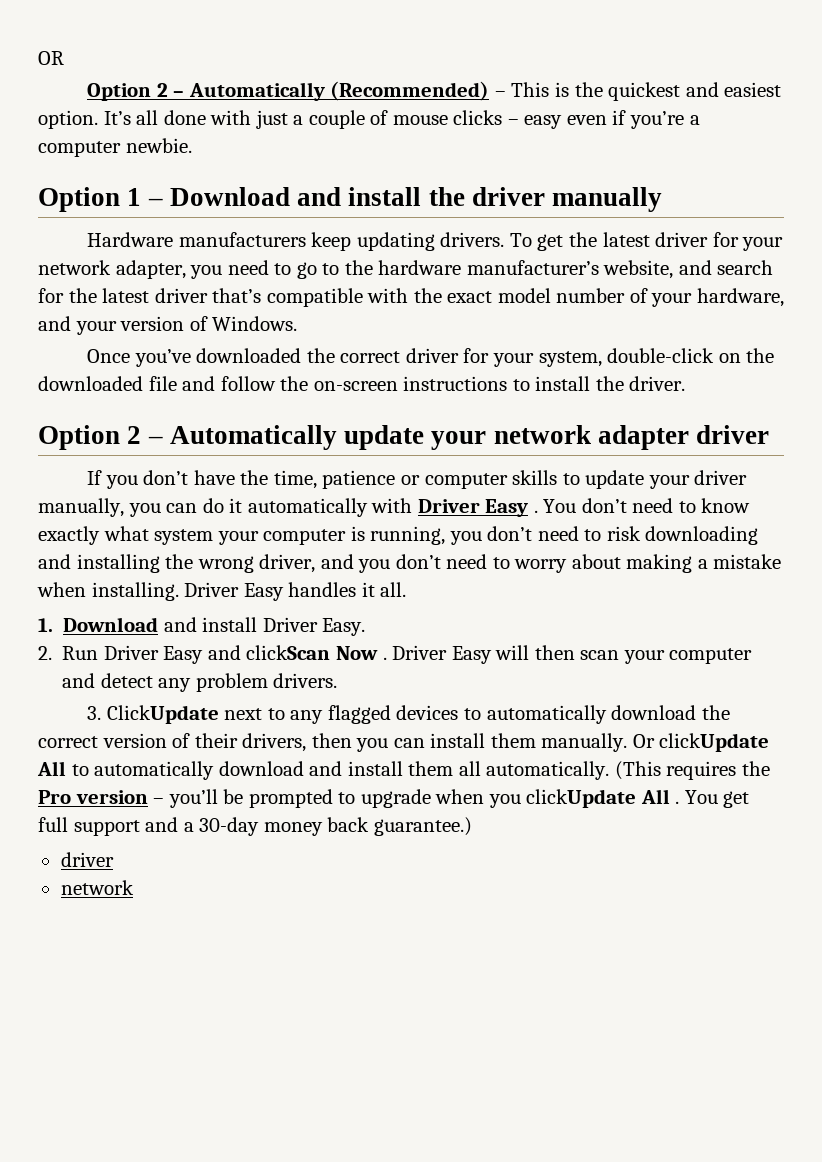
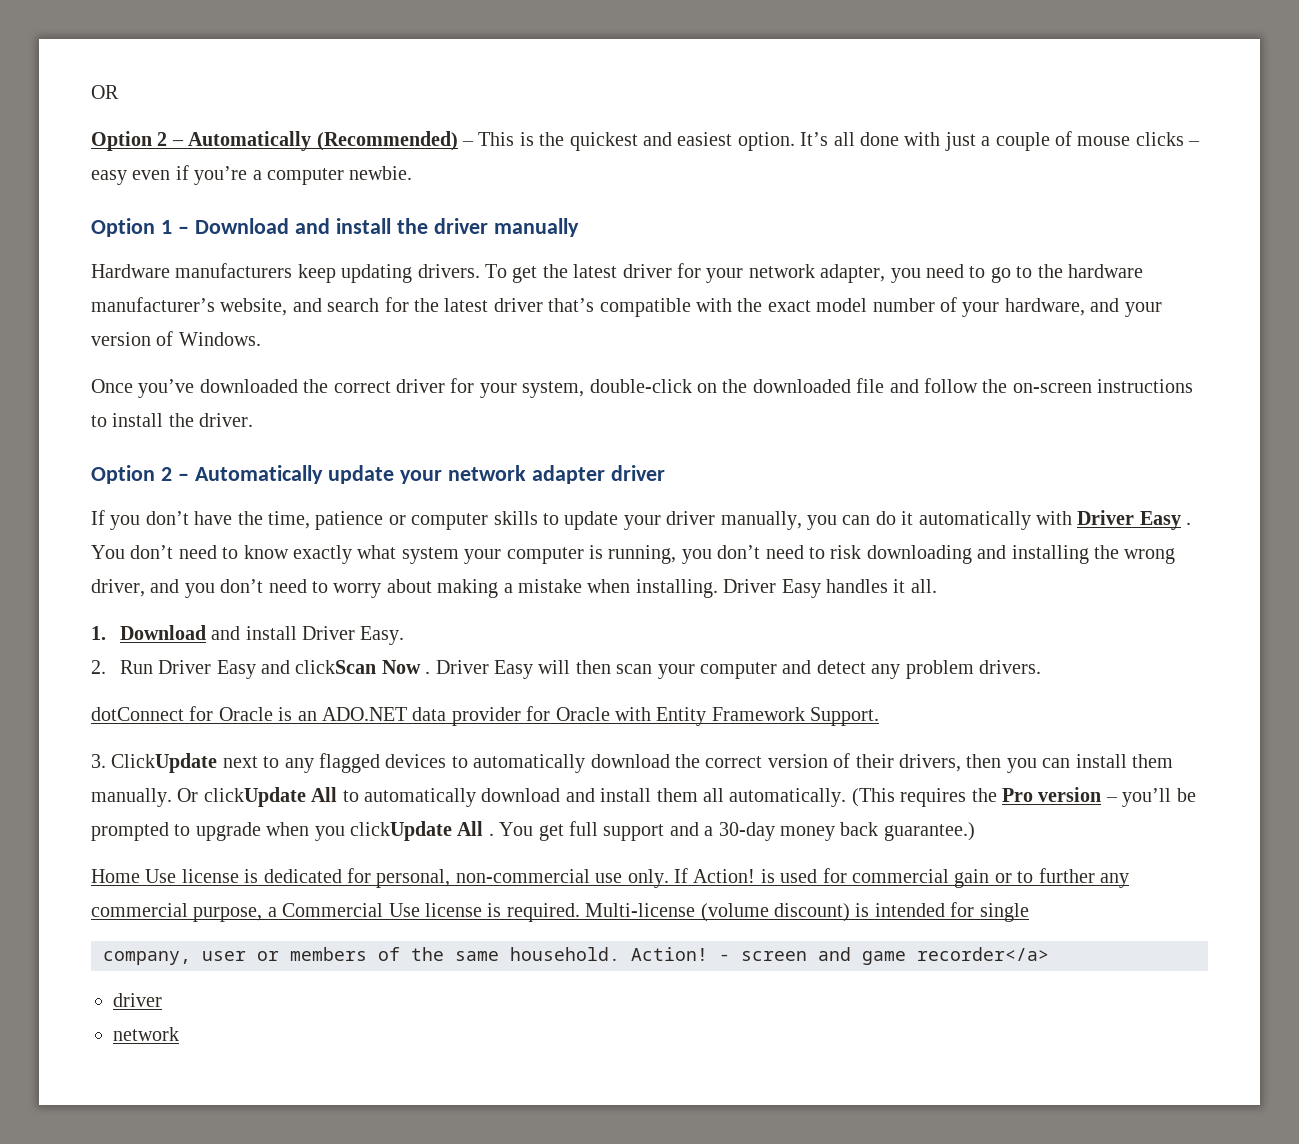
(338, 680) none -> [91,706,880,726] // dotConnect for Oracle is an ADO.NET data provider for Oracle with Entity Framework Support.
(472, 826) none -> [91,868,1129,888] [91,902,1029,922] [103,947,1049,965] // Home Use license is dedicated for personal, non-commercial use only. If Action! is used for commercial gain or to further any commercial purpose, a Commercial Use license is required. Multi-license (volume discount) is intended for single // company, user or members of the same household. Action! - screen and game recorder</a>

